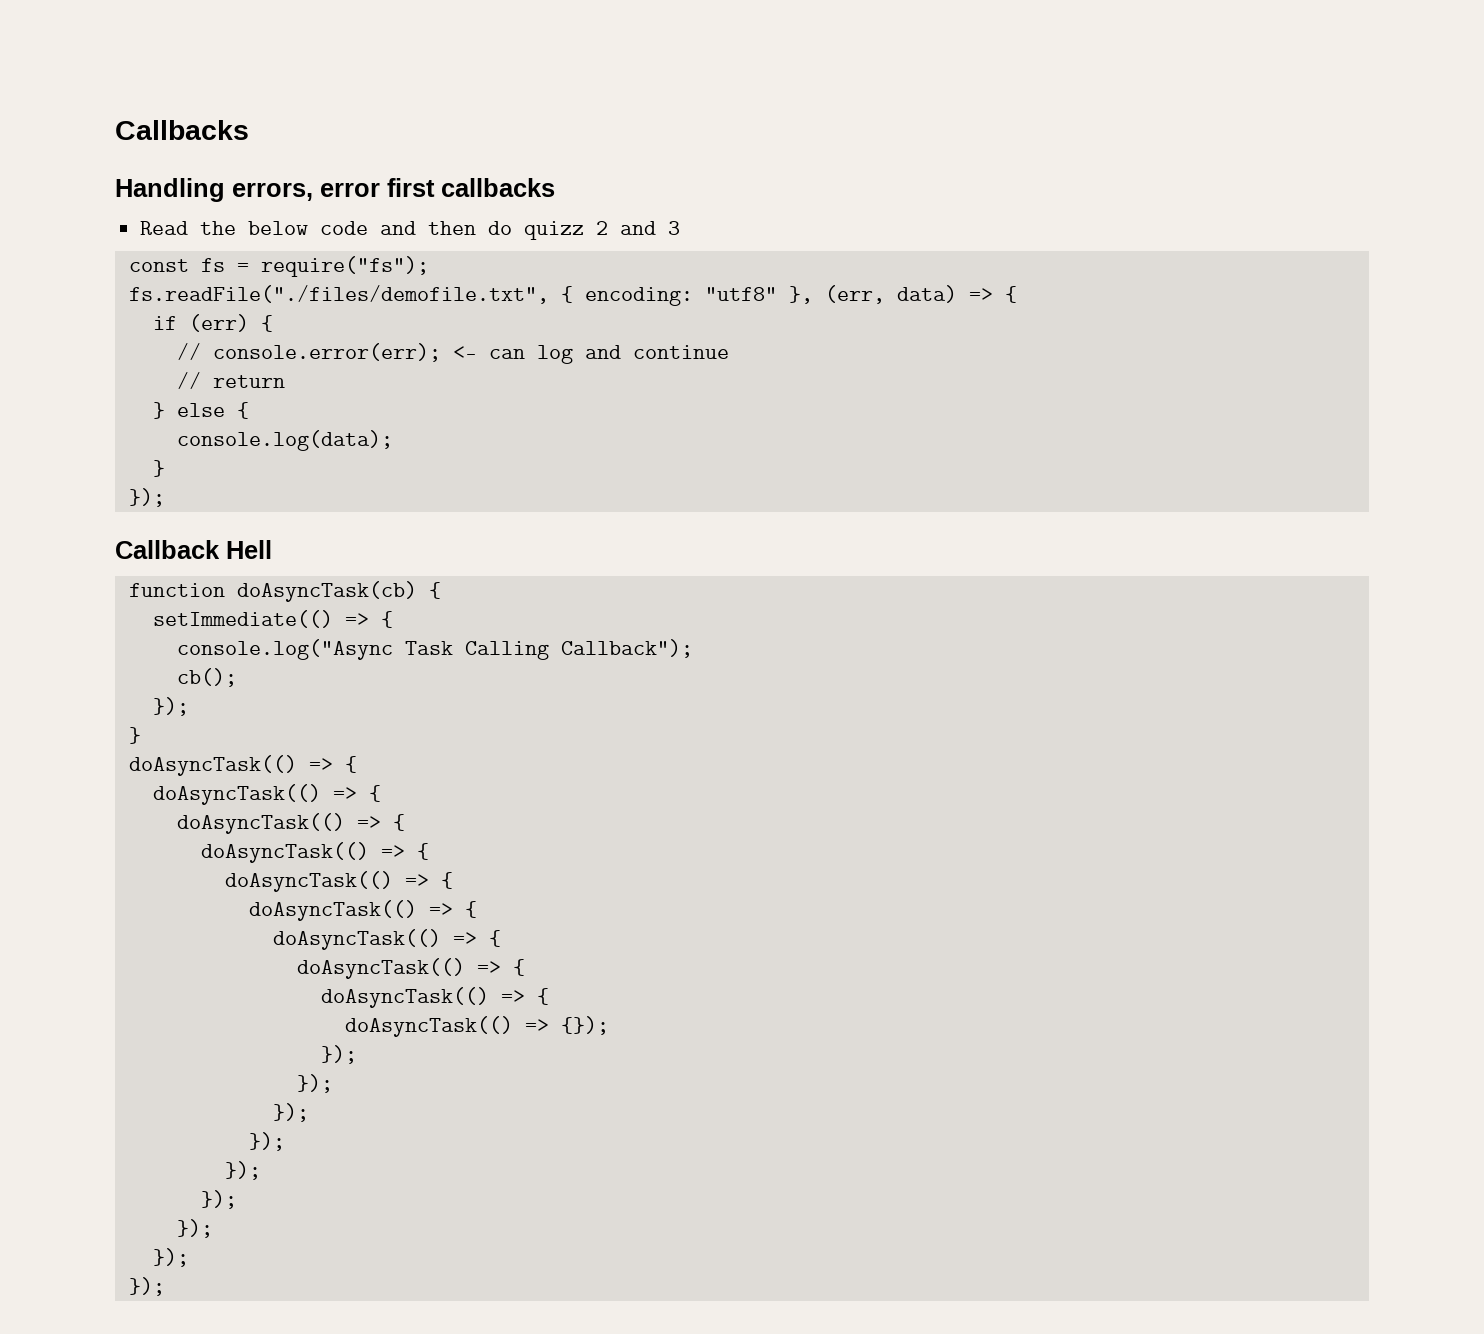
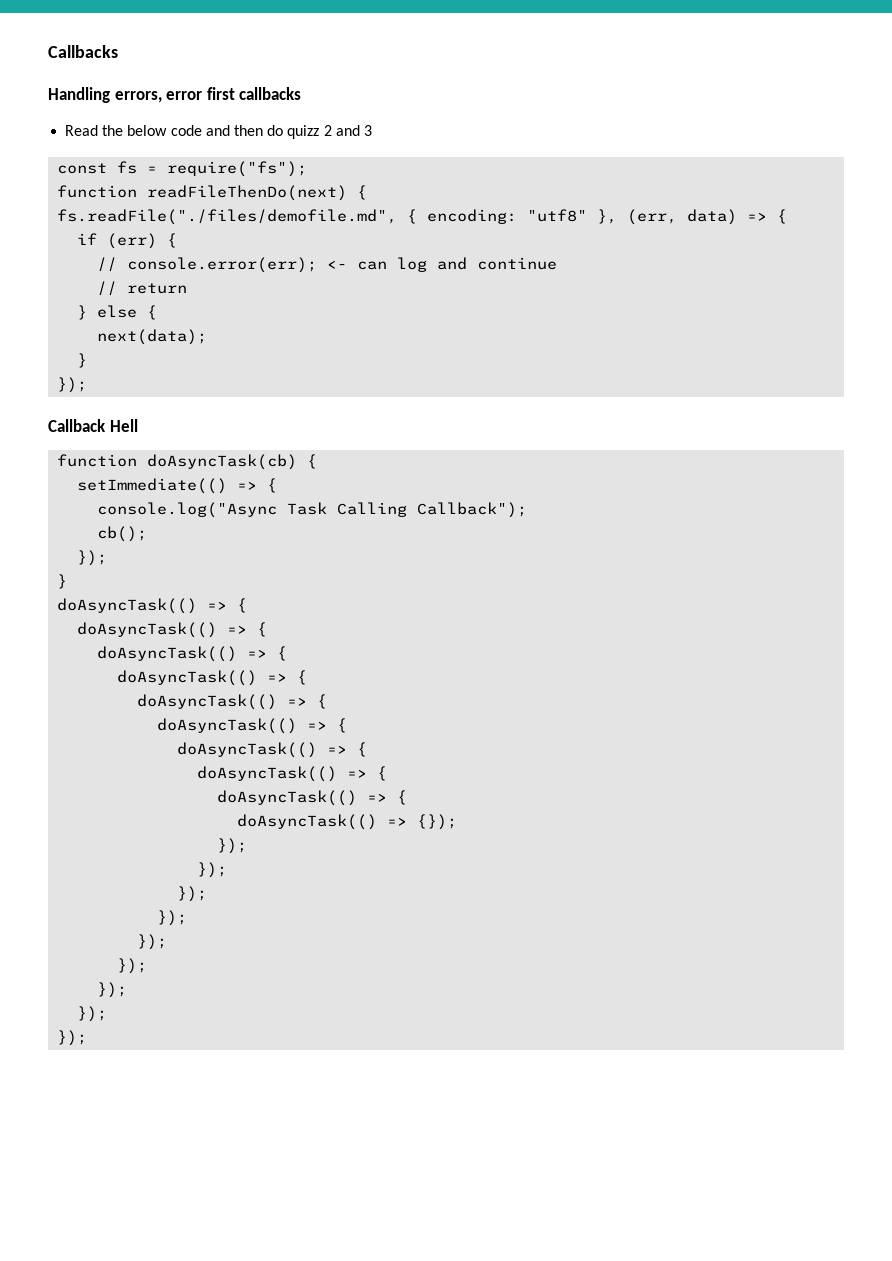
[128,285,549,304] fs.readFile("./files/demofile.txt", -> [57,185,368,201] [57,209,398,225] function readFileThenDo(next) { // fs.readFile("./files/demofile.md",
[176,430,393,451] console.log(data); -> [97,329,208,345] next(data);

